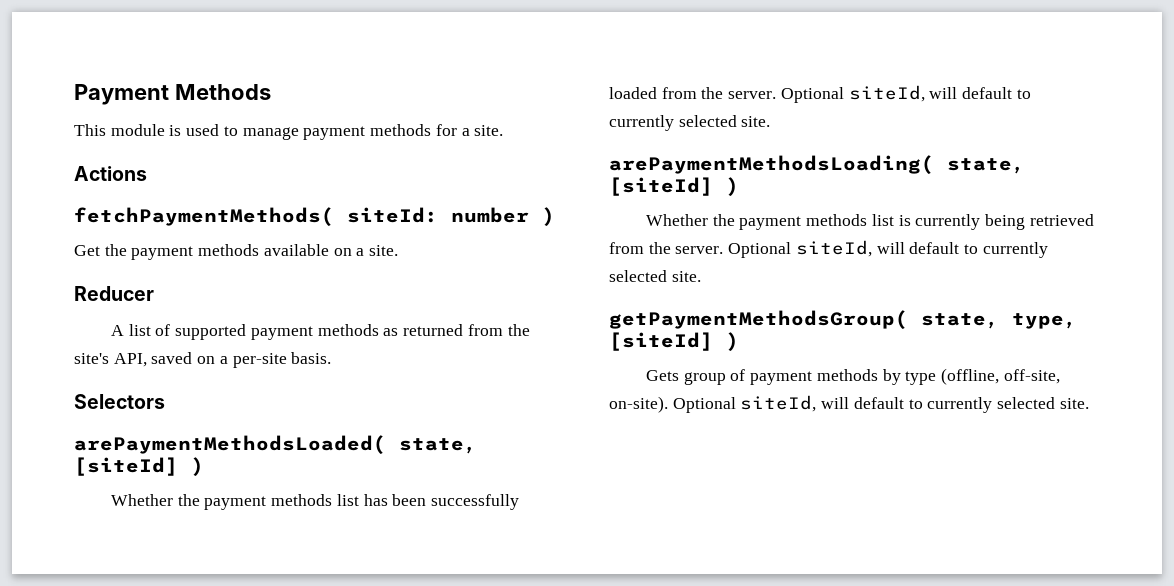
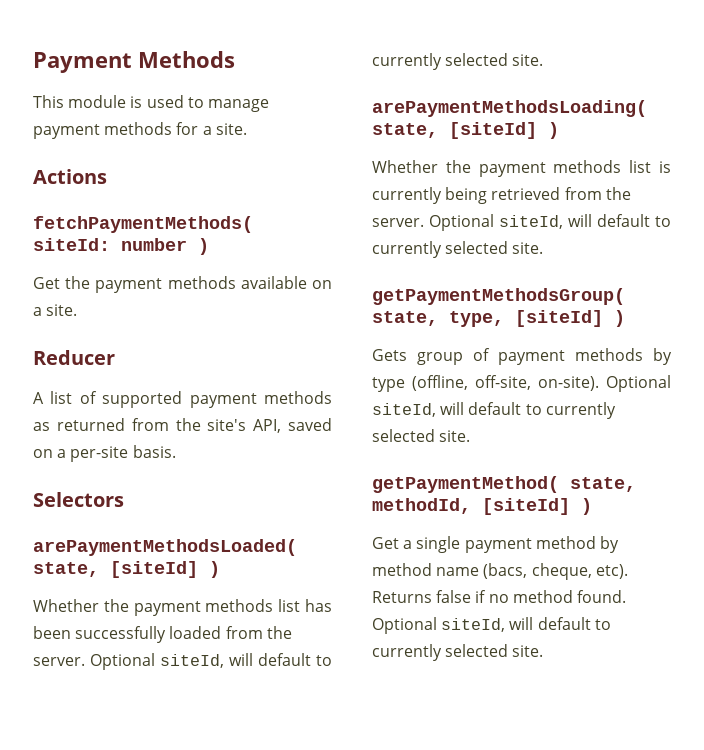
(1089, 403) none -> [372,476,636,493] [372,498,592,515] [372,536,619,553] [372,563,628,580] [372,590,626,603] [372,617,611,634] [372,644,544,661] // getPaymentMethod( state, methodId, [siteId] ) // Get a single payment method by method name (bacs, cheque, etc). Returns false if no method found. Optional siteId, will default to currently selected site.

